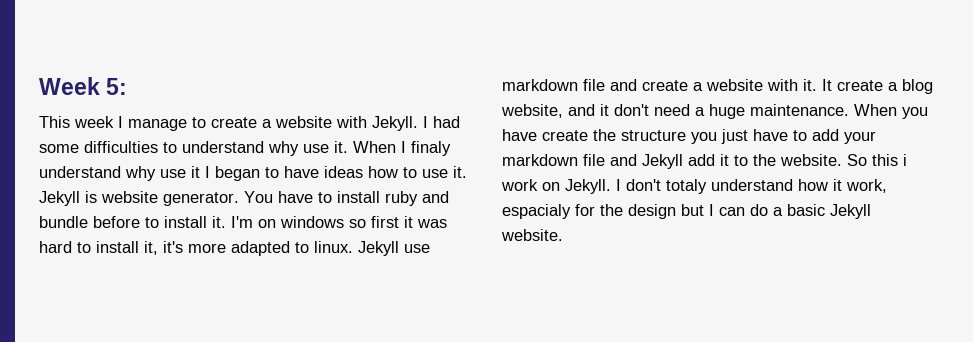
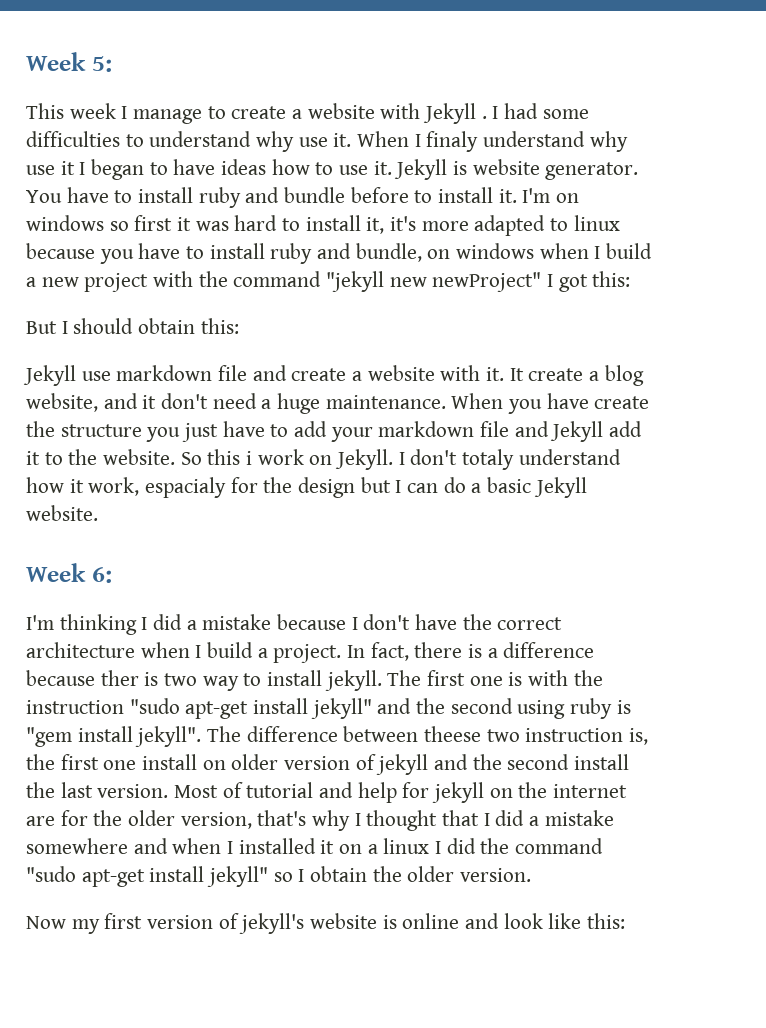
[372,116,418,131] Jekyll. -> [423,103,487,124] Jekyll .
[314,241,353,253] linux. -> [573,215,620,231] [26,243,653,264] [26,271,631,292] [26,318,239,334] linux because you have to install ruby and bundle, on windows when I build a new project with the command "jekyll new newProject" I got this: // But I should obtain this: //
(563, 235) none -> [26,563,112,583] [26,614,563,635] [26,642,595,663] [26,670,603,691] [26,698,631,719] [26,726,649,747] [26,754,630,775] [26,782,628,803] [26,810,614,831] [26,838,604,854] [26,866,532,887] [26,913,626,934] // Week 6: // I'm thinking I did a mistake because I don't have the correct architecture when I build a project. In fact, there is a difference because ther is two way to install jekyll. The first one is with the instruction "sudo apt-get install jekyll" and the second using ruby is "gem install jekyll". The difference between theese two instruction is, the first one install on older version of jekyll and the second install the last version. Most of tutorial and help for jekyll on the internet are for the older version, that's why I thought that I did a mistake somewhere and when I installed it on a linux I did the command "sudo apt-get install jekyll" so I obtain the older version. // Now my first version of jekyll's website is online and look like this:

